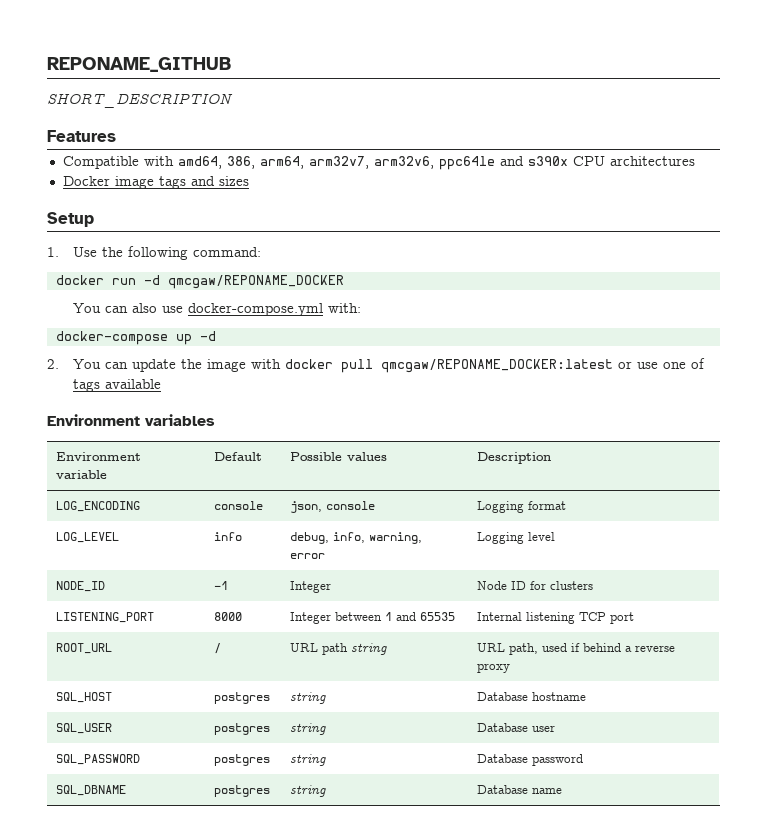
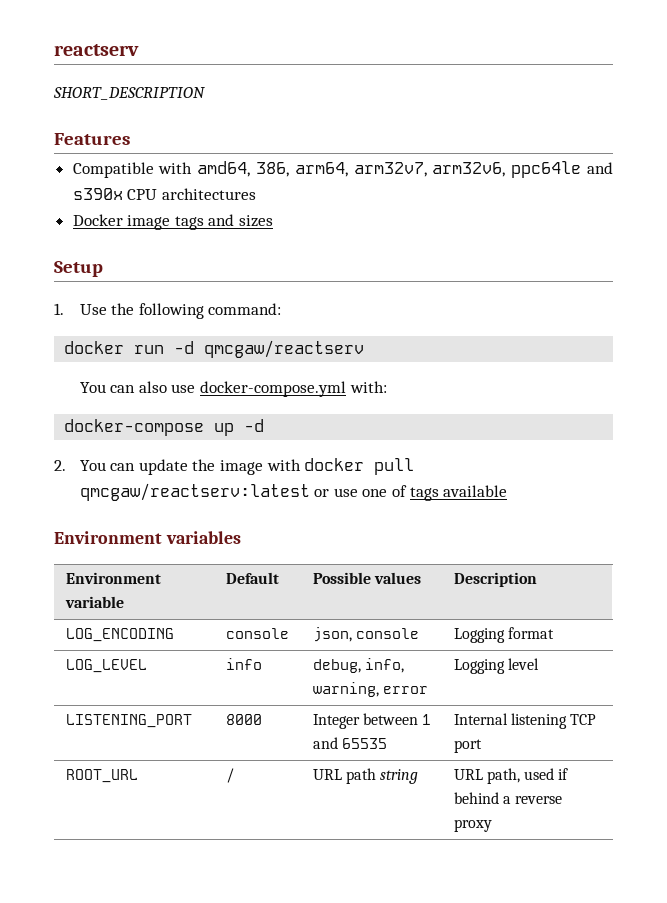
[47,57,231,72] REPONAME_GITHUB -> [54,44,139,56] reactserv
[167,275,344,289] qmcgaw/REPONAME_DOCKER -> [204,340,365,358] qmcgaw/reactserv
[381,359,614,373] qmcgaw/REPONAME_DOCKER:latest -> [79,483,310,501] qmcgaw/reactserv:latest
[56,581,106,592] [214,581,229,590] [290,581,332,593] [477,581,594,590] // NODE_ID | -1 | Integer | Node ID for clusters -> (539, 664) none
[56,692,113,703] [214,692,271,704] [290,692,327,704] [477,692,587,701] [56,723,113,734] [214,723,271,735] [290,723,327,735] [477,723,556,732] [56,754,141,765] [214,754,271,766] [290,754,327,766] [477,754,584,766] [56,785,127,796] [214,785,271,797] [290,785,327,797] [477,785,563,794] // SQL_HOST | postgres | string | Database hostname // SQL_USER | postgres | string | Database user // SQL_PASSWORD | postgres | string | Database password // SQL_DBNAME | postgres | string | Database name -> (492, 825) none

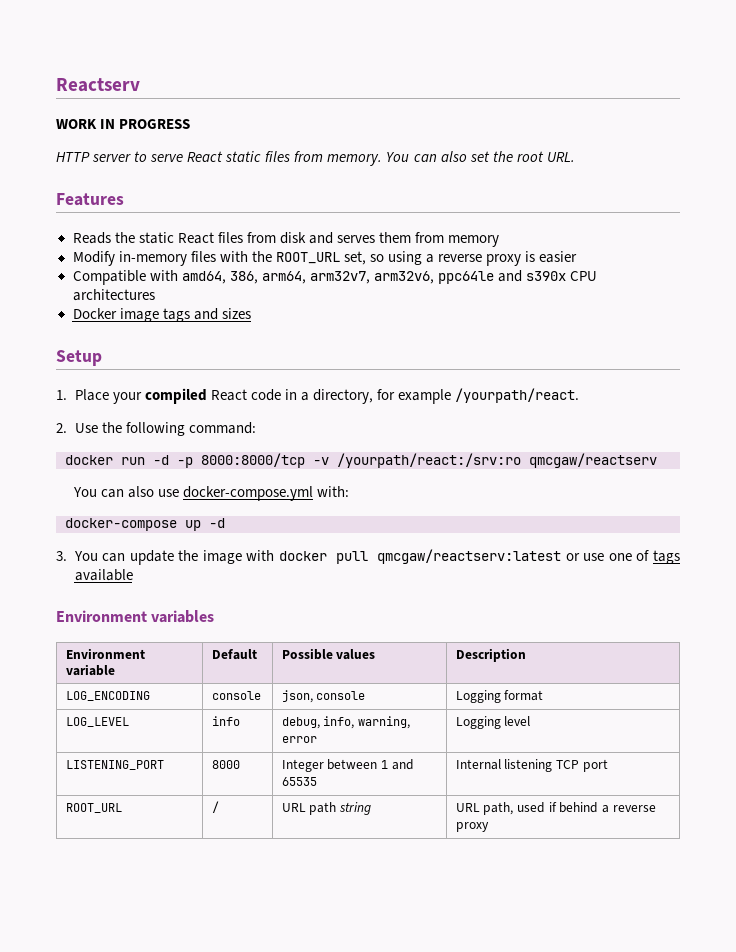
[54,44,139,56] [53,87,205,100] [54,133,130,145] reactserv // SHORT_DESCRIPTION // Features -> [56,78,140,92] [56,119,191,129] [56,151,575,166] [56,193,124,206] [72,232,500,247] [72,251,578,266] Reactserv // WORK IN PROGRESS // HTTP server to serve React static files from memory. You can also set the root URL. // Features // Reads the static React files from disk and serves them from memory // Modify in-memory files with the ROOT_URL set, so using a reverse proxy is easier
(64, 309) none -> [74,388,579,404] [56,423,67,433] Place your compiled React code in a directory, for example /yourpath/react. // 2.
(195, 347) none -> [177,453,521,468] -p 8000:8000/tcp -v /yourpath/react:/srv:ro
[54,460,66,471] 2. -> [56,551,67,561] 3.

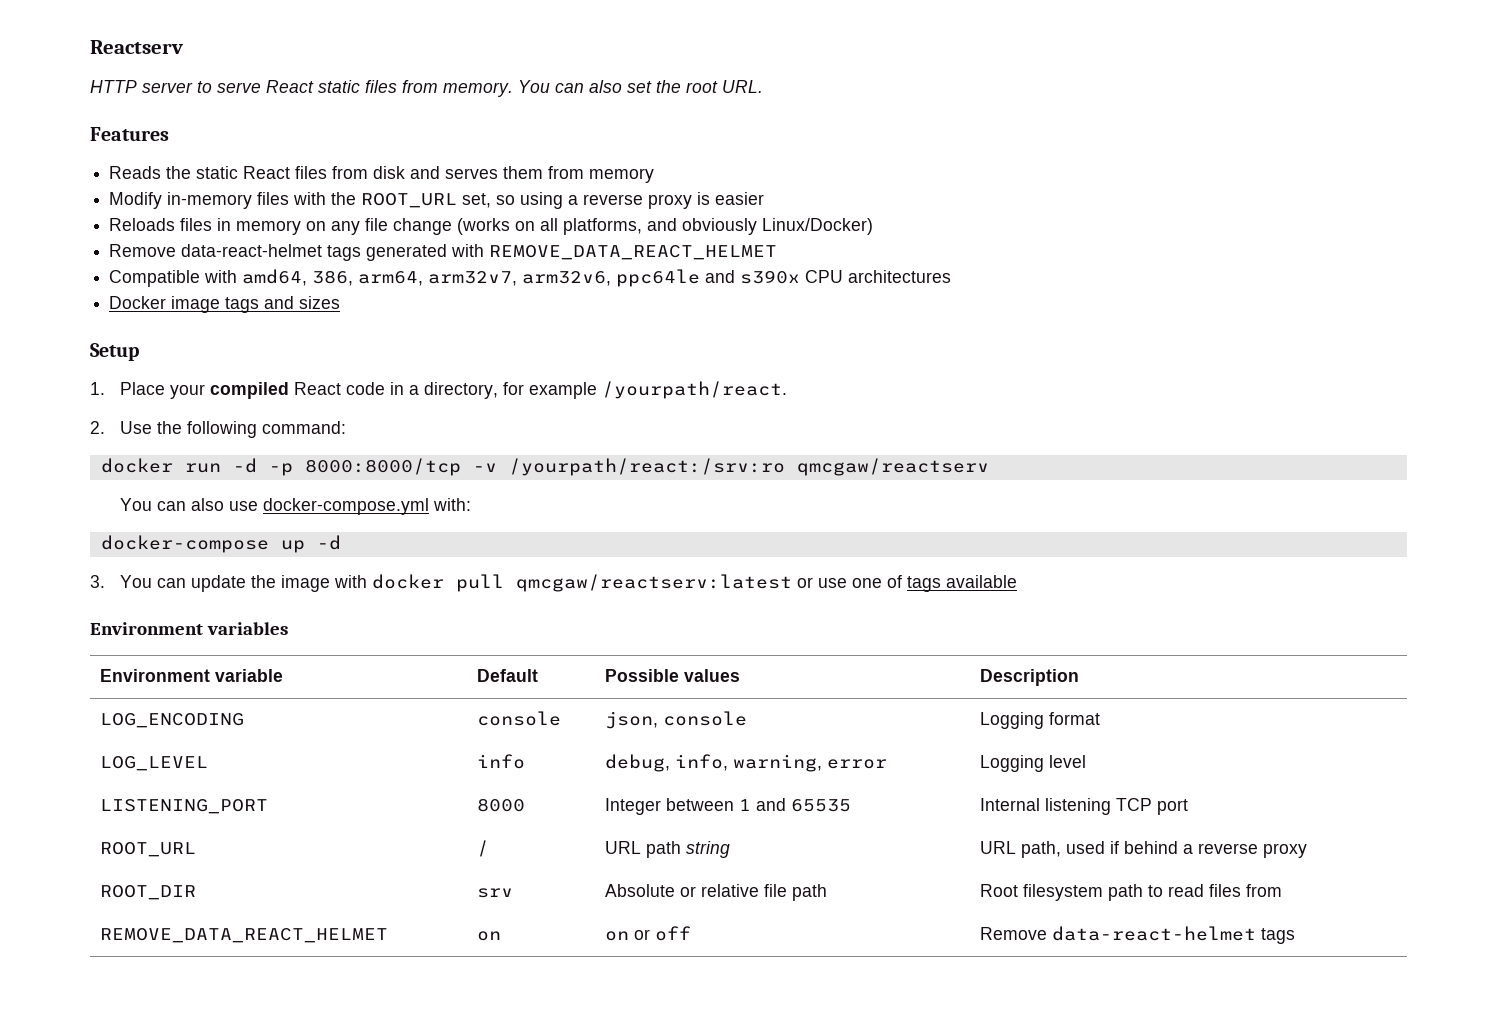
[56,119,191,129] // WORK IN PROGRESS -> (183, 47) none
(578, 257) none -> [109,218,874,235] [109,244,778,261] // Reloads files in memory on any file change (works on all platforms, and obviously Linux/Docker) // Remove data-react-helmet tags generated with REMOVE_DATA_REACT_HELMET
(489, 827) none -> [99,885,196,900] [476,888,513,898] [604,884,827,901] [979,884,1282,901] [99,928,388,943] [476,931,501,941] [604,926,691,941] [979,926,1295,944] // ROOT_DIR | srv | Absolute or relative file path | Root filesystem path to read files from // REMOVE_DATA_REACT_HELMET | on | on or off | Remove data-react-helmet tags

